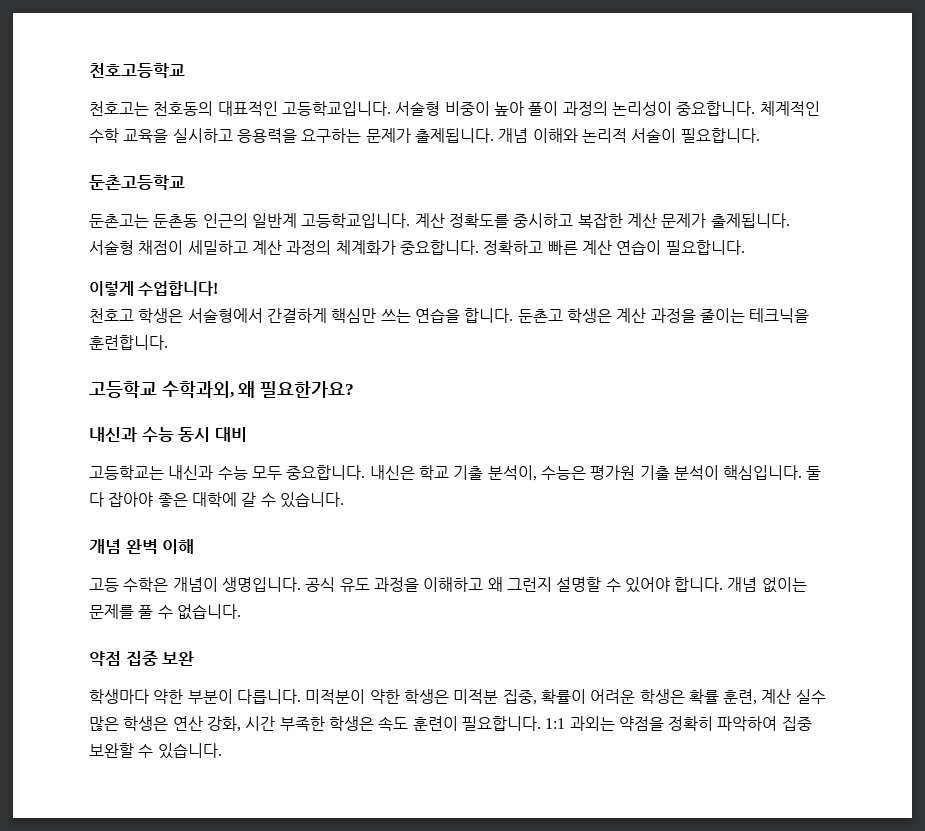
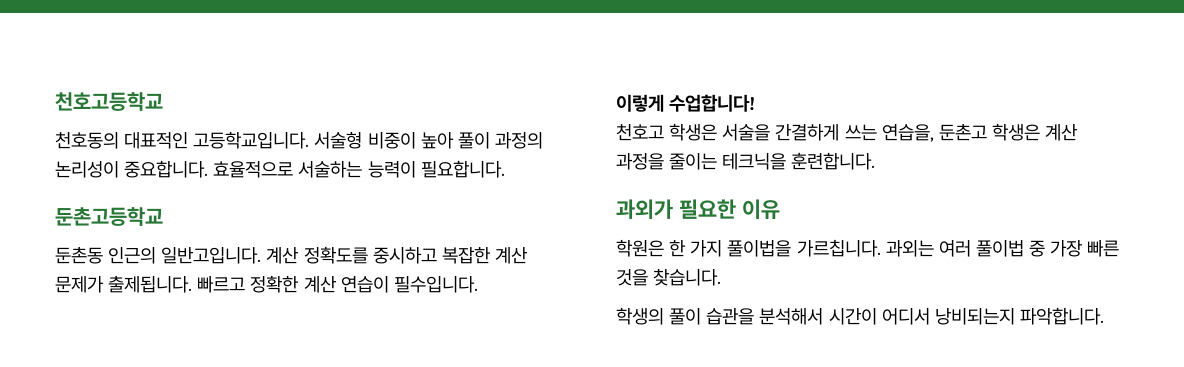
[89,101,149,116] 천호고는 -> (163, 101) none
[759,101,820,116] [89,128,677,143] 체계적인 수학 교육을 실시하고 응용력을 요구하는 문제가 출제됩니다. 개념 이해와 논리적 서술이 -> [213,161,416,178] 효율적으로 서술하는 능력이
[89,214,149,228] 둔촌고는 -> (163, 216) none
[251,213,411,228] 일반계 고등학교입니다. -> [161,247,262,264] 일반고입니다.
[89,240,578,255] 서술형 채점이 세밀하고 계산 과정의 체계화가 중요합니다. 정확하고 빠른 -> [197,275,300,293] 빠르고 정확한
[665,240,745,255] 필요합니다. -> [393,276,478,293] 필수입니다.
[187,308,514,323] 서술형에서 간결하게 핵심만 쓰는 연습을 합니다. -> [722,124,934,142] 서술을 간결하게 쓰는 연습을,
[89,381,355,398] [89,427,247,442] [89,465,822,481] [89,492,344,508] [89,539,195,554] [89,577,807,593] [89,604,241,620] [89,651,195,666] [89,689,826,705] [89,716,812,732] [89,743,222,759] 고등학교 수학과외, 왜 필요한가요? // 내신과 수능 동시 대비 // 고등학교는 내신과 수능 모두 중요합니다. 내신은 학교 기출 분석이, 수능은 평가원 기출 분석이 핵심입니다. 둘 다 잡아야 좋은 대학에 갈 수 있습니다. // 개념 완벽 이해 // 고등 수학은 개념이 생명입니다. 공식 유도 과정을 이해하고 왜 그런지 설명할 수 있어야 합니다. 개념 없이는 문제를 풀 수 없습니다. // 약점 집중 보완 // 학생마다 약한 부분이 다릅니다. 미적분이 약한 학생은 미적분 집중, 확률이 어려운 학생은 확률 훈련, 계산 실수 많은 학생은 연산 강화, 시간 부족한 학생은 속도 훈련이 필요합니다. 1:1 과외는 약점을 정확히 파악하여 집중 보완할 수 있습니다. -> [616,199,780,220] [616,239,1120,257] [616,268,722,286] [616,307,1104,325] 과외가 필요한 이유 // 학원은 한 가지 풀이법을 가르칩니다. 과외는 여러 풀이법 중 가장 빠른 것을 찾습니다. // 학생의 풀이 습관을 분석해서 시간이 어디서 낭비되는지 파악합니다.

